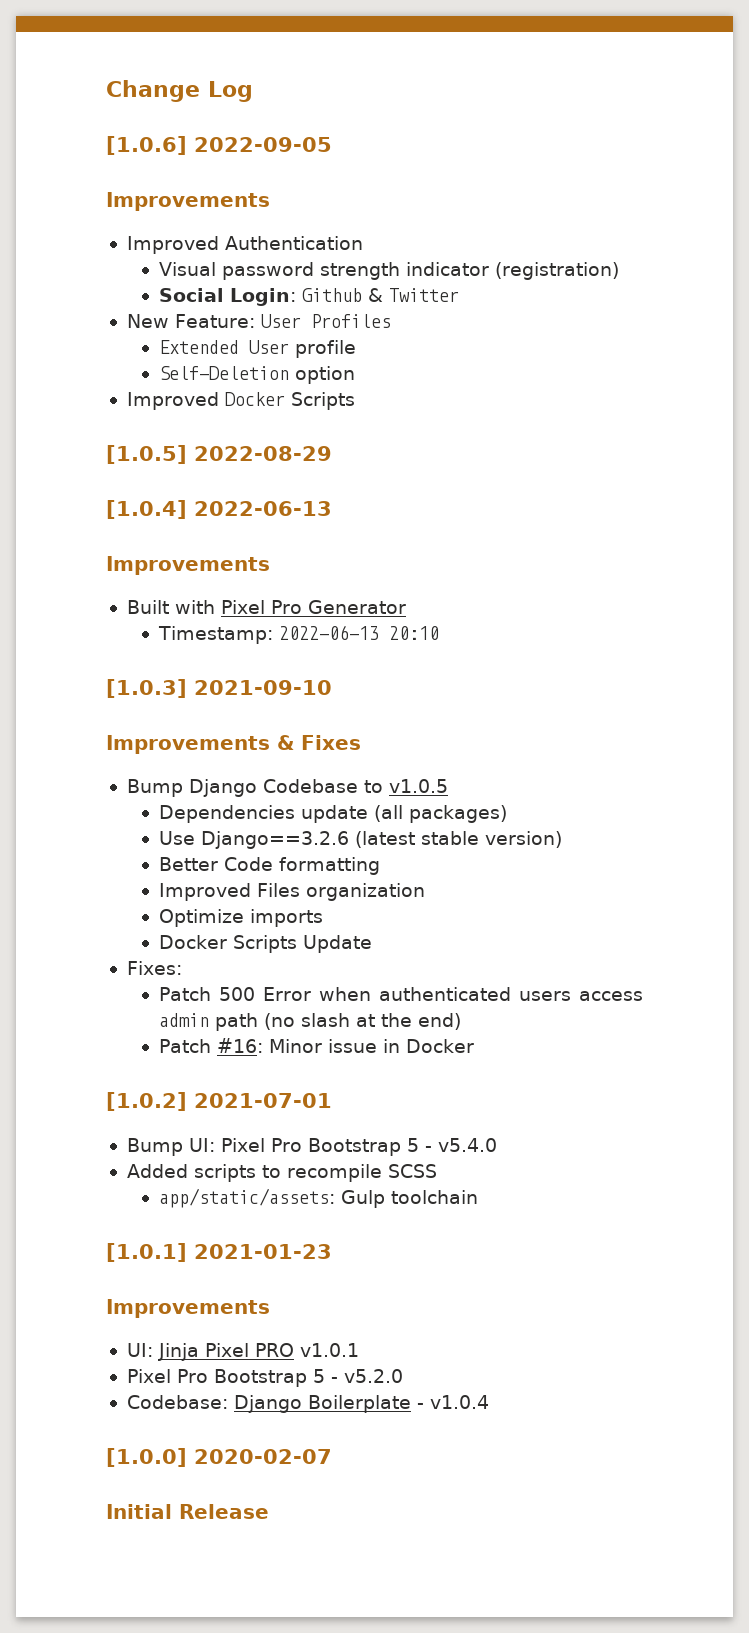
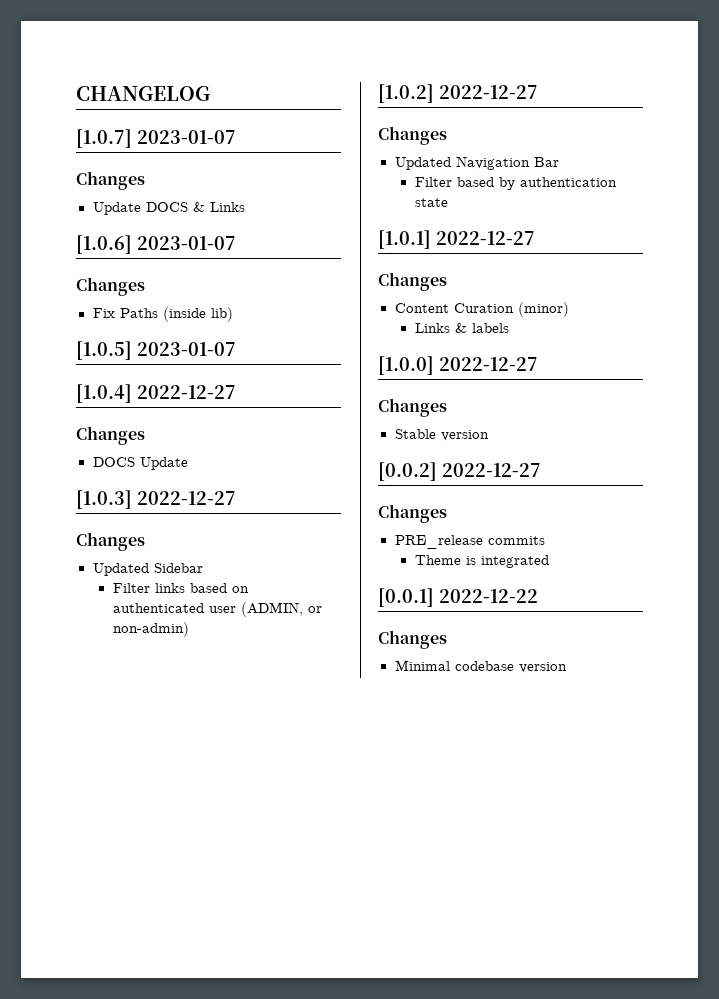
[106,80,253,102] [106,136,332,155] [106,192,270,211] [126,236,363,254] [159,262,620,280] [159,288,460,306] [126,314,391,328] [159,340,357,358] [159,366,356,384] [126,392,355,410] Change Log // [1.0.6] 2022-09-05 // Improvements // Improved Authentication // Visual password strength indicator (registration) // Social Login: Github & Twitter // New Feature: User Profiles // Extended User profile // Self-Deletion option // Improved Docker Scripts -> [76,86,210,101] [76,129,236,148] [76,171,145,190] [92,202,245,215] [76,235,236,254] [76,277,145,296] [92,307,233,322] CHANGELOG // [1.0.7] 2023-01-07 // Changes // Update DOCS & Links // [1.0.6] 2023-01-07 // Changes // Fix Paths (inside lib)
[194,446,332,461] 2022-08-29 -> [137,342,236,356] 2023-01-07
[194,501,332,516] [106,556,270,575] [126,600,406,614] [158,625,440,644] [106,679,332,698] [106,735,361,754] [126,779,448,797] [159,805,508,823] [159,831,563,849] [159,857,381,875] [159,883,426,901] [159,909,324,927] [159,935,373,953] [126,961,182,975] [159,987,643,1001] [159,1013,462,1031] [159,1038,475,1053] [106,1092,332,1111] [126,1138,497,1156] [126,1164,437,1182] [159,1188,479,1208] [106,1243,332,1262] [106,1299,270,1318] [126,1343,359,1361] [126,1369,403,1387] [126,1395,489,1413] [106,1448,332,1467] [106,1504,269,1519] 2022-06-13 // Improvements // Built with Pixel Pro Generator // Timestamp: 2022-06-13 20:10 // [1.0.3] 2021-09-10 // Improvements & Fixes // Bump Django Codebase to v1.0.5 // Dependencies update (all packages) // Use Django==3.2.6 (latest stable version) // Better Code formatting // Improved Files organization // Optimize imports // Docker Scripts Update // Fixes: // Patch 500 Error when authenticated users access admin path (no slash at the end) // Patch #16: Minor issue in Docker // [1.0.2] 2021-07-01 // Bump UI: Pixel Pro Bootstrap 5 - v5.4.0 // Added scripts to recompile SCSS // app/static/assets: Gulp toolchain // [1.0.1] 2021-01-23 // Improvements // UI: Jinja Pixel PRO v1.0.1 // Pixel Pro Bootstrap 5 - v5.2.0 // Codebase: Django Boilerplate - v1.0.4 // [1.0.0] 2020-02-07 // Initial Release -> [137,385,236,399] [76,426,145,445] [92,457,188,470] [76,490,236,509] [76,532,145,551] [92,563,203,576] [112,583,249,593] [112,602,322,617] [112,622,189,637] [378,84,538,103] [378,126,447,145] [394,156,559,170] [414,177,617,190] [414,198,448,207] [378,230,535,249] [378,272,447,291] [394,302,569,317] [414,323,509,333] [378,356,538,375] [378,398,447,417] [394,429,489,441] [378,462,541,481] [378,504,447,523] [394,535,545,549] [414,555,549,568] [378,588,538,607] [378,630,447,649] [394,660,567,673] 2022-12-27 // Changes // DOCS Update // [1.0.3] 2022-12-27 // Changes // Updated Sidebar // Filter links based on authenticated user (ADMIN, or non-admin) // [1.0.2] 2022-12-27 // Changes // Updated Navigation Bar // Filter based by authentication state // [1.0.1] 2022-12-27 // Changes // Content Curation (minor) // Links & labels // [1.0.0] 2022-12-27 // Changes // Stable version // [0.0.2] 2022-12-27 // Changes // PRE_release commits // Theme is integrated // [0.0.1] 2022-12-22 // Changes // Minimal codebase version

